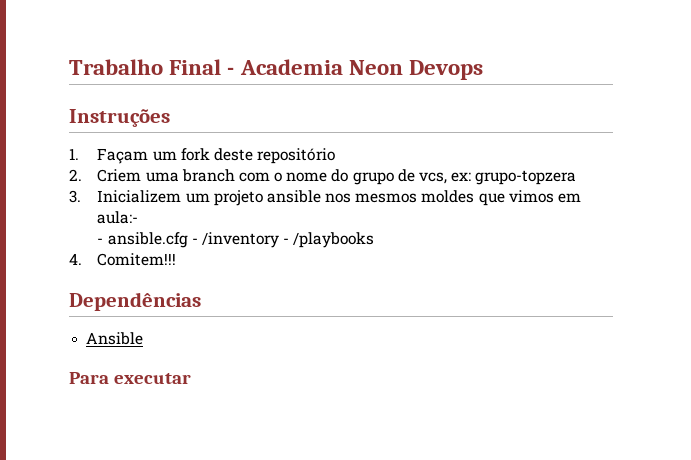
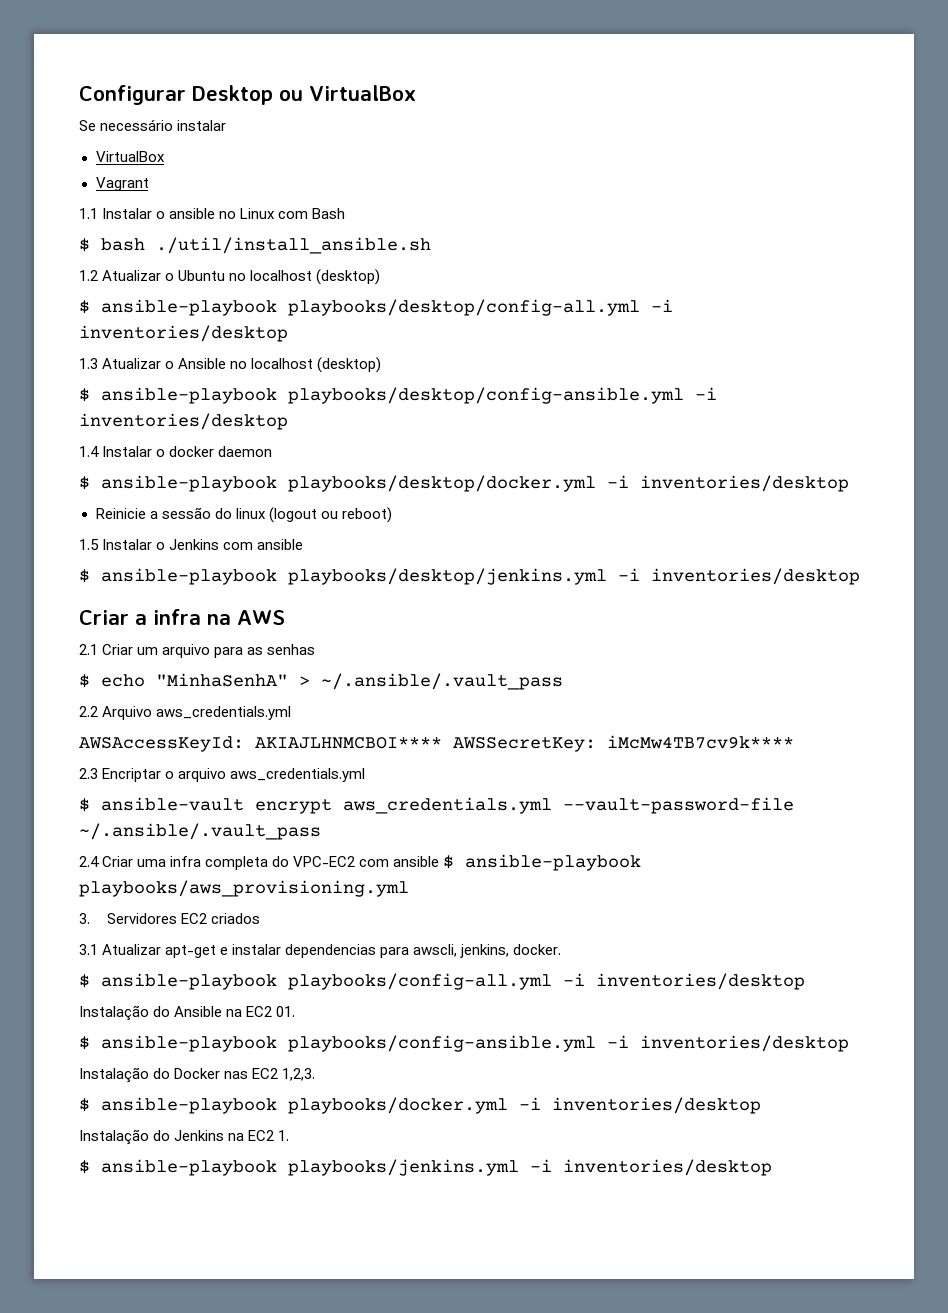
[69,59,484,80] [69,109,170,127] [69,148,336,164] [69,169,577,185] [69,190,582,206] [97,211,139,224] [97,232,375,248] [69,253,177,266] [69,292,201,311] [86,332,144,345] [69,372,191,384] Trabalho Final - Academia Neon Devops // Instruções // 1. Façam um fork deste repositório // 2. Criem uma branch com o nome do grupo de vcs, ex: grupo-topzera // 3. Inicializem um projeto ansible nos mesmos moldes que vimos em aula:- // - ansible.cfg - /inventory - /playbooks // 4. Comitem!!! // Dependências // Ansible // Para executar -> [79,85,416,105] [79,119,227,131] [95,151,165,162] [95,177,149,191] [79,208,346,219] [79,237,431,254] [79,269,381,285] [79,299,673,316] [79,325,288,342] [79,357,382,373] [79,387,717,404] [79,413,288,430] [79,446,273,457] [79,475,849,492] [95,507,392,523] [79,539,304,550] [79,568,860,585] [79,609,285,625] [79,644,316,658] [79,673,563,690] [79,706,292,720] [79,735,794,752] [79,768,366,782] [79,797,794,814] [79,823,321,840] [79,854,642,871] [79,880,409,897] [79,913,261,924] [79,944,562,958] [79,973,805,990] [79,1005,296,1021] [79,1035,849,1052] [79,1067,316,1083] [79,1097,761,1114] [79,1129,290,1145] [79,1159,772,1176] Configurar Desktop ou VirtualBox // Se necessário instalar // VirtualBox // Vagrant // 1.1 Instalar o ansible no Linux com Bash // $ bash ./util/install_ansible.sh // 1.2 Atualizar o Ubuntu no localhost (desktop) // $ ansible-playbook playbooks/desktop/config-all.yml -i inventories/desktop // 1.3 Atualizar o Ansible no localhost (desktop) // $ ansible-playbook playbooks/desktop/config-ansible.yml -i inventories/desktop // 1.4 Instalar o docker daemon // $ ansible-playbook playbooks/desktop/docker.yml -i inventories/desktop // Reinicie a sessão do linux (logout ou reboot) // 1.5 Instalar o Jenkins com ansible // $ ansible-playbook playbooks/desktop/jenkins.yml -i inventories/desktop // Criar a infra na AWS // 2.1 Criar um arquivo para as senhas // $ echo "MinhaSenhA" > ~/.ansible/.vault_pass // 2.2 Arquivo aws_credentials.yml // AWSAccessKeyId: AKIAJLHNMCBOI**** AWSSecretKey: iMcMw4TB7cv9k**** // 2.3 Encriptar o arquivo aws_credentials.yml // $ ansible-vault encrypt aws_credentials.yml --vault-password-file ~/.ansible/.vault_pass // 2.4 Criar uma infra completa do VPC-EC2 com ansible $ ansible-playbook playbooks/aws_provisioning.yml // 3. Servidores EC2 criados // 3.1 Atualizar apt-get e instalar dependencias para awscli, jenkins, docker. // $ ansible-playbook playbooks/config-all.yml -i inventories/desktop // Instalação do Ansible na EC2 01. // $ ansible-playbook playbooks/config-ansible.yml -i inventories/desktop // Instalação do Docker nas EC2 1,2,3. // $ ansible-playbook playbooks/docker.yml -i inventories/desktop // Instalação do Jenkins na EC2 1. // $ ansible-playbook playbooks/jenkins.yml -i inventories/desktop

